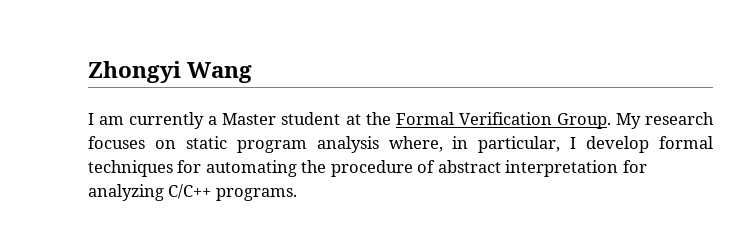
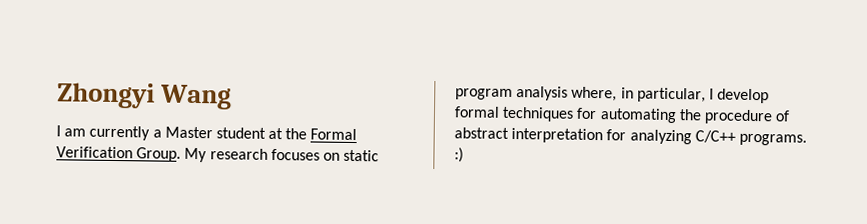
(297, 194) none -> [454,147,464,163] :)

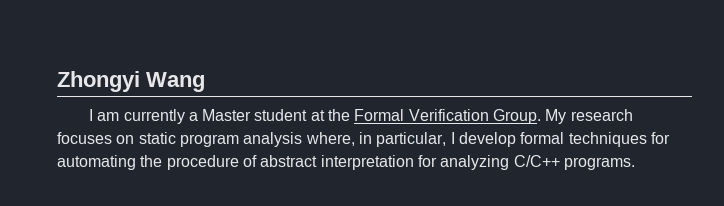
[454,147,464,163] :) -> (635, 163) none

